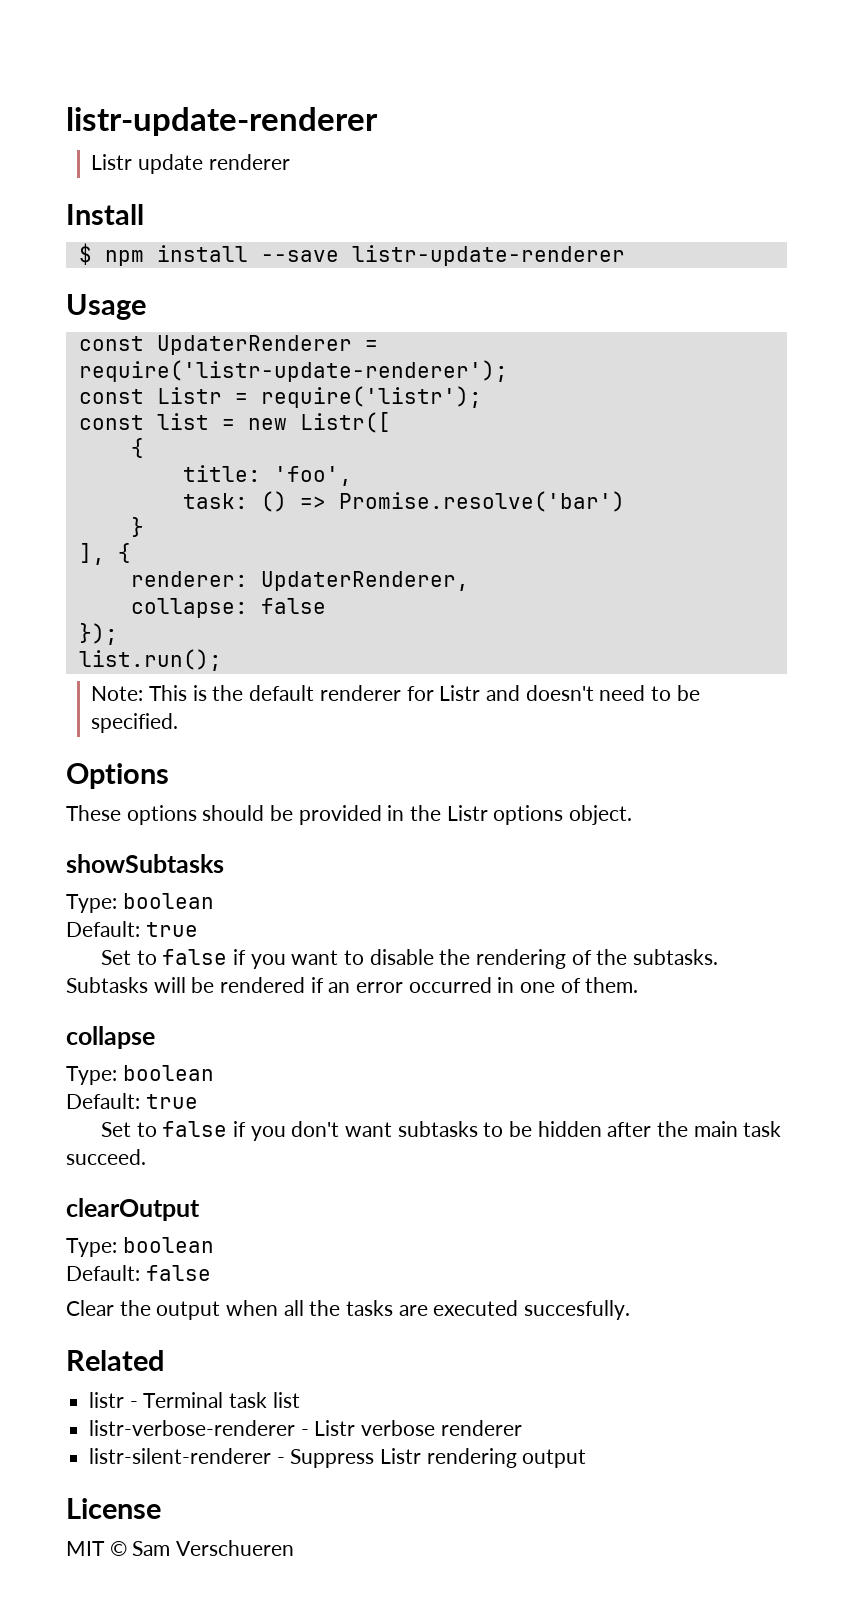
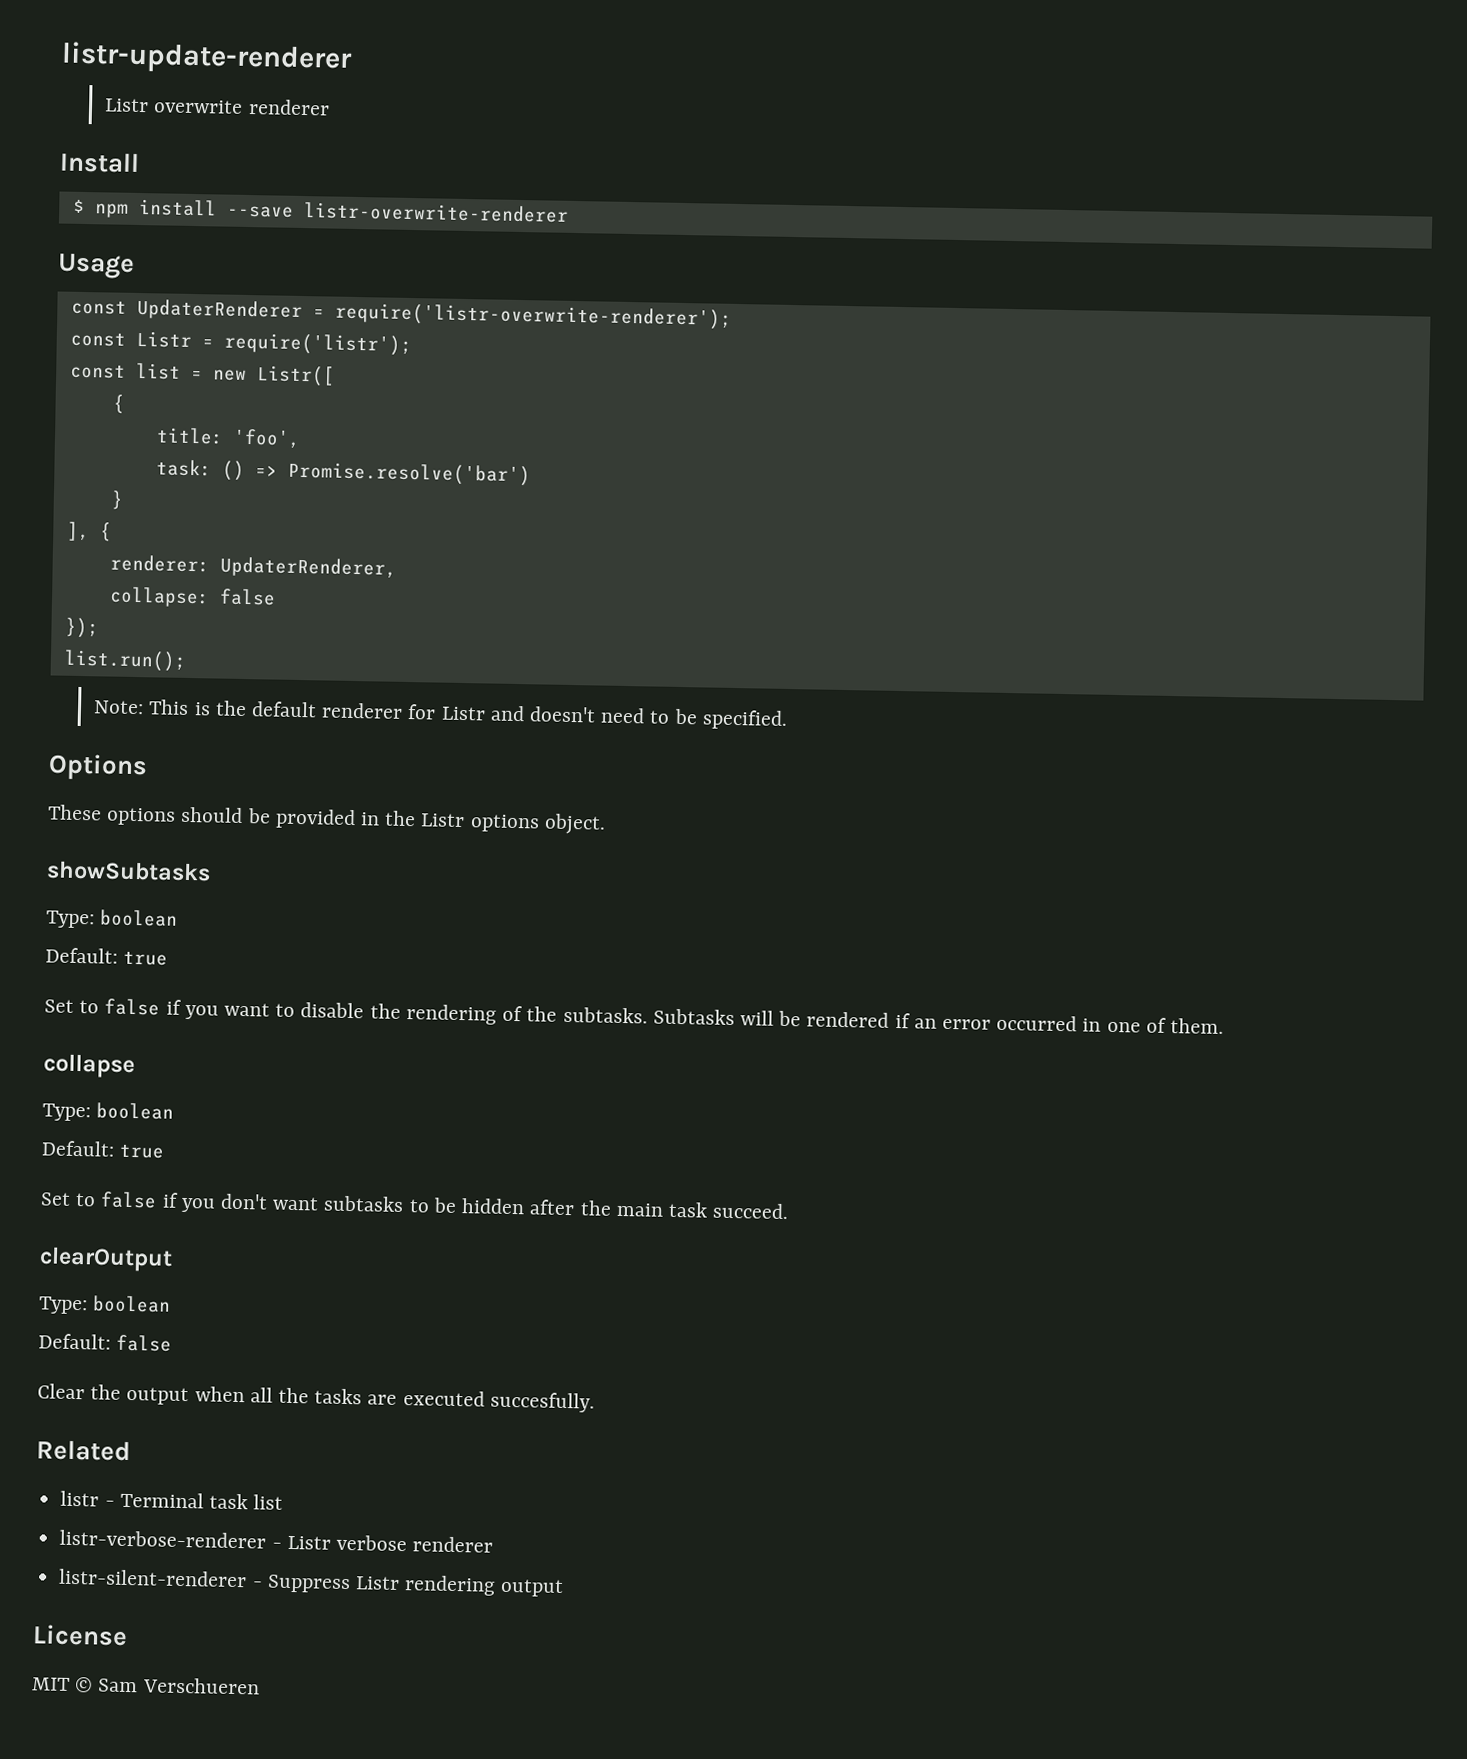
[138,154,204,174] update -> [153,99,244,114] overwrite
[351,245,625,266] listr-update-renderer -> [303,202,569,223] listr-overwrite-renderer
[78,360,508,382] require('listr-update-renderer'); -> [334,302,732,330] require('listr-overwrite-renderer');

